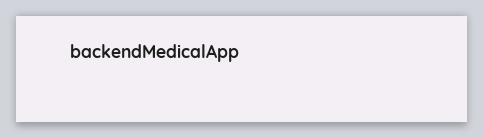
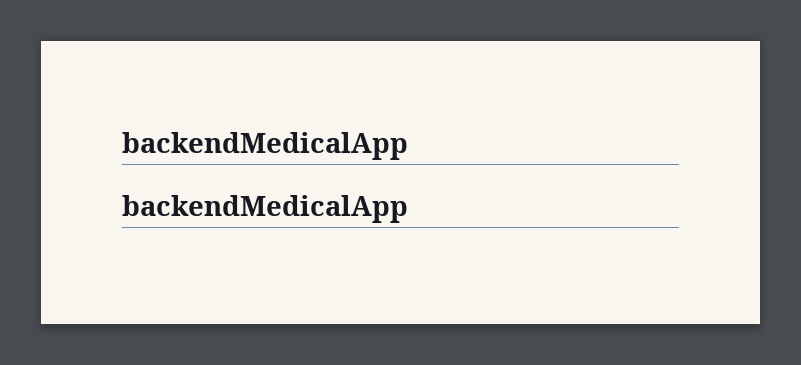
[70,44,239,62] backendMedicalApp -> [122,132,408,160] [122,195,408,223] backendMedicalApp // backendMedicalApp

